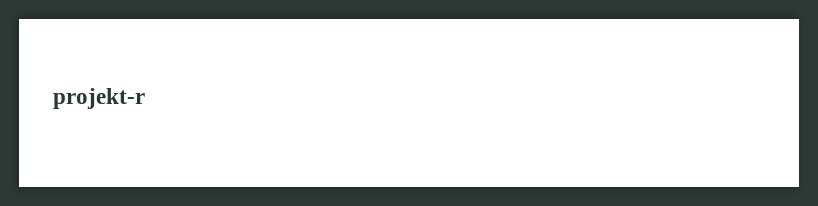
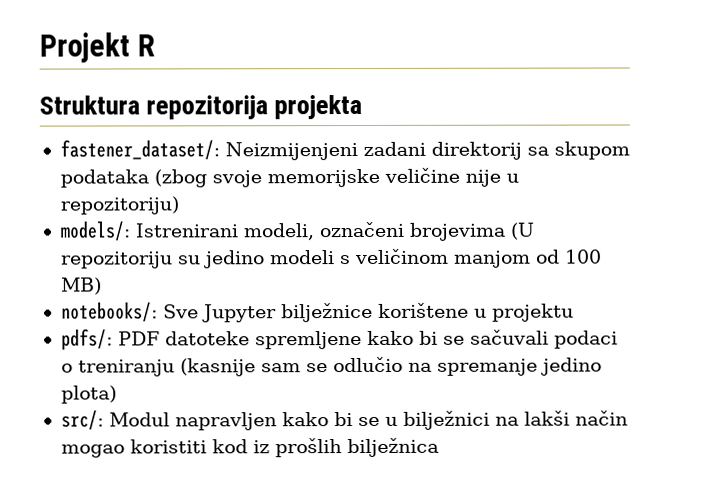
[53,88,145,109] projekt-r -> [39,32,156,63] [39,94,363,120] [59,139,630,161] [59,167,519,188] [59,196,179,215] [59,221,534,241] [60,248,602,269] [60,277,102,295] [60,302,574,323] [60,328,618,350] [60,356,602,377] [60,385,117,404] [60,410,628,431] [60,437,439,458] Projekt R // Struktura repozitorija projekta // fastener_dataset/: Neizmijenjeni zadani direktorij sa skupom podataka (zbog svoje memorijske veličine nije u repozitoriju) // models/: Istrenirani modeli, označeni brojevima (U repozitoriju su jedino modeli s veličinom manjom od 100 MB) // notebooks/: Sve Jupyter bilježnice korištene u projektu // pdfs/: PDF datoteke spremljene kako bi se sačuvali podaci o treniranju (kasnije sam se odlučio na spremanje jedino plota) // src/: Modul napravljen kako bi se u bilježnici na lakši način mogao koristiti kod iz prošlih bilježnica

